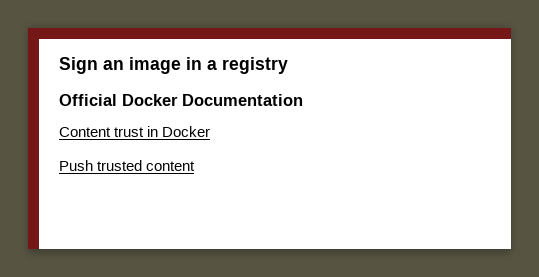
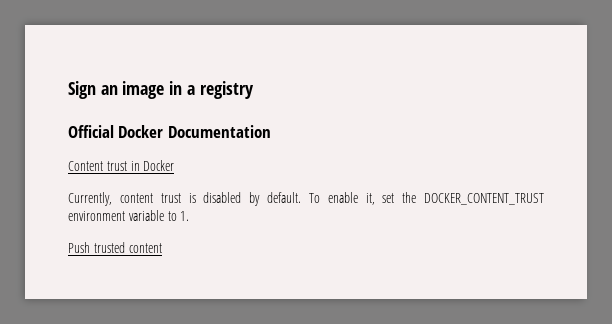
(211, 131) none -> [68,192,544,206] [68,210,190,221] // Currently, content trust is disabled by default. To enable it, set the DOCKER_CONTENT_TRUST environment variable to 1.

